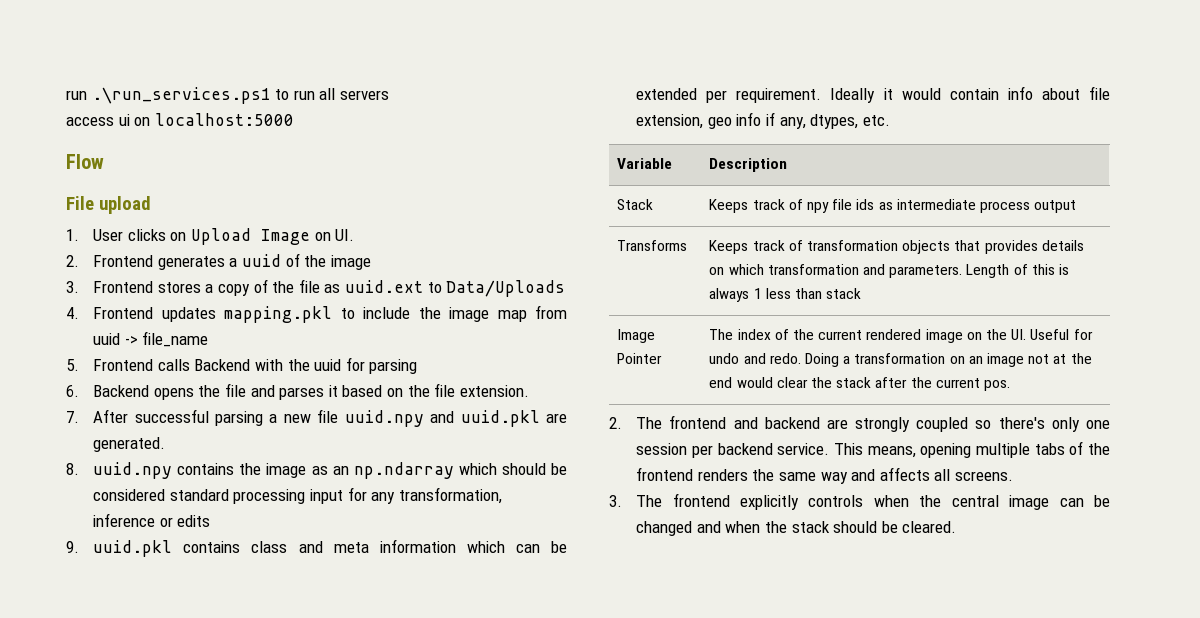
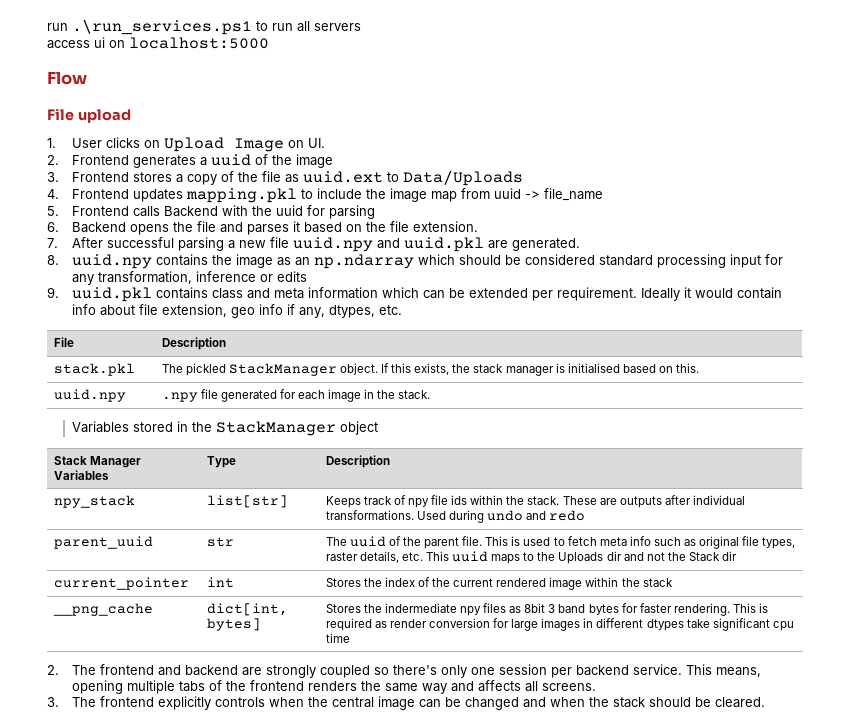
[617,158,673,169] [709,158,788,172] [617,199,654,210] Variable | Description // Stack -> [53,337,74,347] [161,337,226,350] [53,363,135,376] [161,363,700,376] [53,389,126,402] [161,389,431,402] [72,421,379,436] [53,456,141,468] [53,470,109,480] [206,456,236,468] [325,455,390,468] [53,495,135,508] [206,495,288,508] File | Description // stack.pkl | The pickled StackManager object. If this exists, the stack manager is initialised based on this. // uuid.npy | .npy file generated for each image in the stack. // Variables stored in the StackManager object // Stack Manager Variables | Type | Description // npy_stack | list[str]
[878,199,1077,213] [617,240,688,251] [709,240,1084,254] [709,264,1069,278] [709,288,862,302] [617,329,656,343] [617,353,663,364] [709,329,734,340] as intermediate process output // Transforms | Keeps track of transformation objects that provides details on which transformation and parameters. Length of this is always 1 less than stack // Image Pointer | The -> [470,495,745,508] [325,510,586,523] [53,536,153,549] [206,537,234,547] [325,536,796,549] [325,551,738,564] [53,577,189,590] [206,577,234,588] [325,578,382,587] within the stack. These are outputs after individual transformations. Used during undo and redo // parent_uuid | str | The uuid of the parent file. This is used to fetch meta info such as original file types, raster details, etc. This uuid maps to the Uploads dir and not the Stack dir // current_pointer | int | Stores the
[966,329,1093,340] [709,353,1092,367] [709,377,1010,391] on the UI. Useful for undo and redo. Doing a transformation on an image not at the end would clear the stack after the current pos. -> [585,577,673,587] [52,603,153,616] [206,603,288,616] [206,618,261,631] [325,603,769,616] [325,618,794,631] [325,633,350,643] within the stack // __png_cache | dict[int, bytes] | Stores the indermediate npy files as 8bit 3 band bytes for faster rendering. This is required as render conversion for large images in different dtypes take significant cpu time

